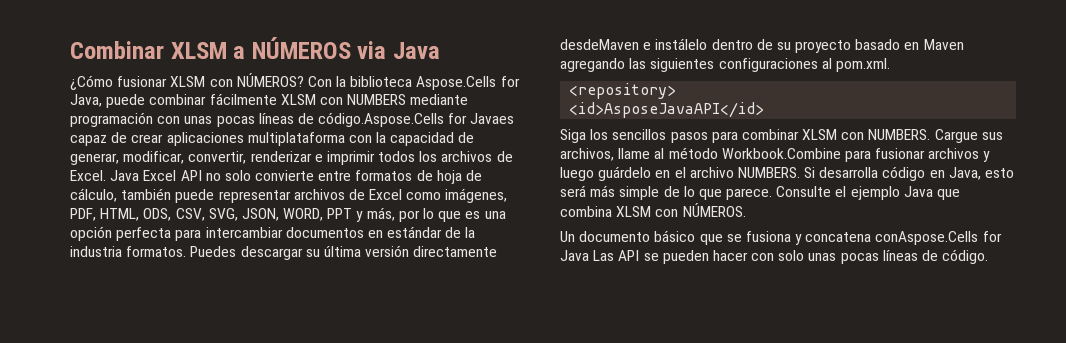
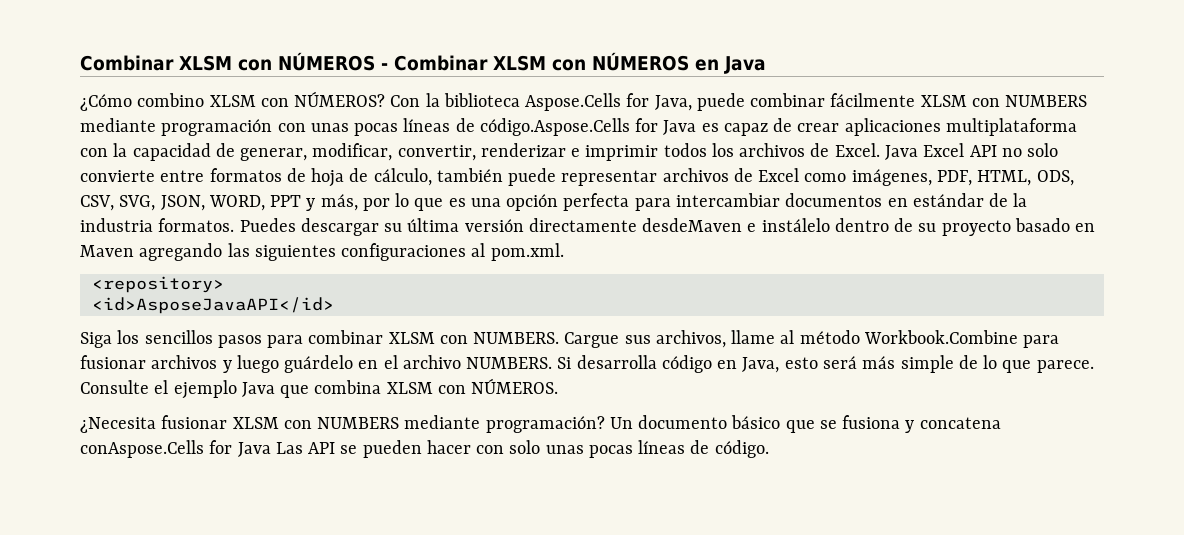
[70,37,387,59] Combinar XLSM a NÚMEROS via -> [80,52,719,71] Combinar XLSM con NÚMEROS - Combinar XLSM con NÚMEROS en
[117,76,168,87] fusionar -> [137,93,205,107] combino
[470,113,515,124] Javaes -> [663,120,719,135] Java es
(746, 210) none -> [80,415,605,433] ¿Necesita fusionar XLSM con NUMBERS mediante programación?

